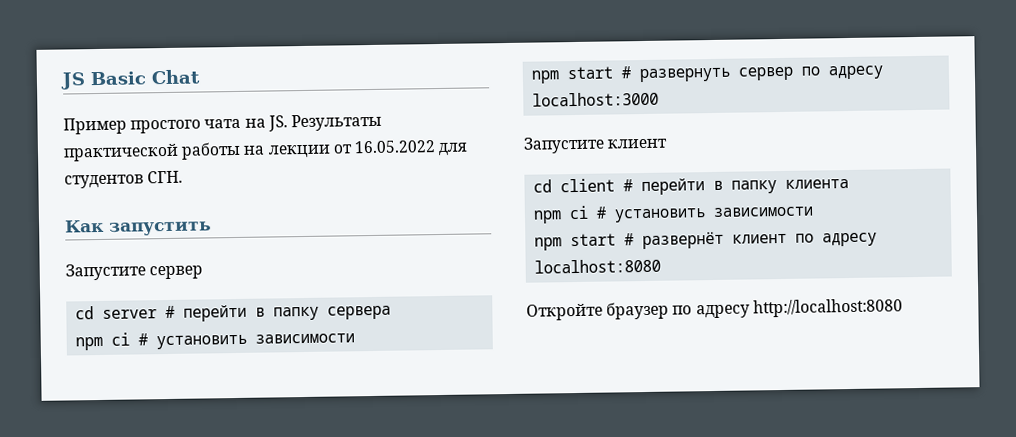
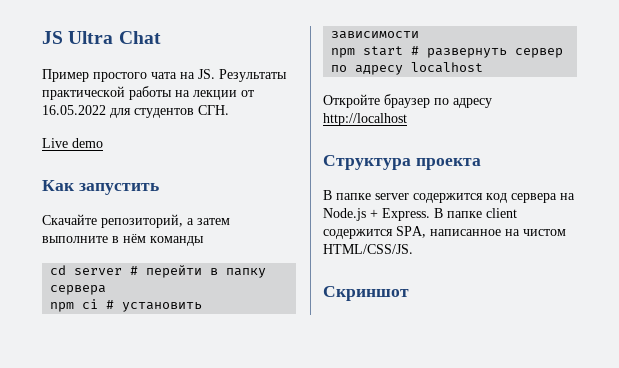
[90,71,146,86] Basic -> [68,31,114,44] Ultra
(184, 177) none -> [42,138,103,148] // Live demo
[65,263,204,281] Запустите сервер -> [42,214,230,228] [42,234,204,246] Скачайте репозиторий, а затем выполните в нём команды
[532,91,660,107] [523,136,668,154] [533,178,850,196] [533,205,814,224] [534,231,878,251] [534,258,662,274] [526,298,903,321] localhost:3000 // Запустите клиент // cd client # перейти в папку клиента // npm ci # установить зависимости // npm start # развернёт клиент по адресу localhost:8080 // Откройте браузер по адресу http://localhost:8080 -> [411,62,484,73] [323,94,492,108] [323,113,407,126] [323,155,481,170] [323,190,575,203] [323,208,517,221] [323,226,566,239] [323,244,413,254] [323,286,409,301] localhost // Откройте браузер по адресу http://localhost // Структура проекта // В папке server содержится код сервера на Node.js + Express. В папке client содержится SPA, написанное на чистом HTML/CSS/JS. // Скриншот

